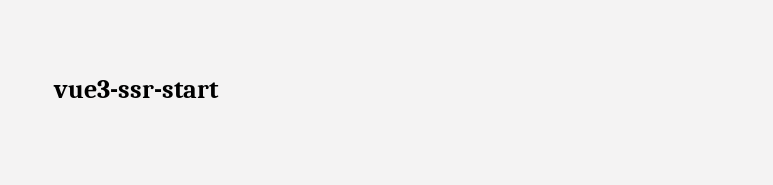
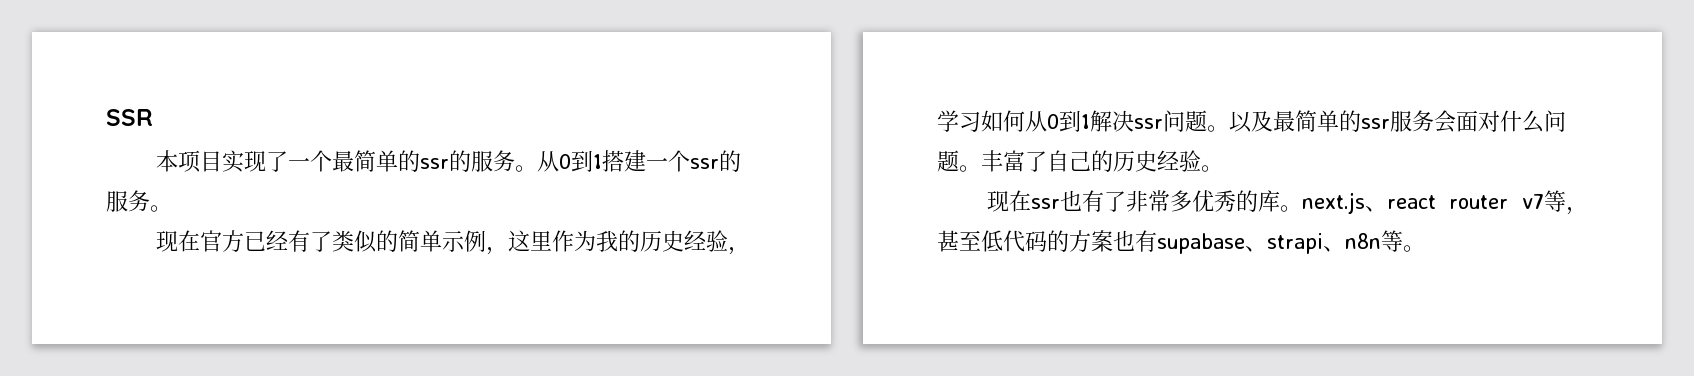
[53,80,219,98] vue3-ssr-start -> [106,109,153,126] [155,150,741,173] [106,190,172,212] [155,230,750,255] [937,110,1566,133] [937,150,1223,172] [986,190,1588,215] [937,230,1425,254] SSR // 本项目实现了一个最简单的ssr的服务。从0到1搭建一个ssr的服务。 // 现在官方已经有了类似的简单示例，这里作为我的历史经验，学习如何从0到1解决ssr问题。以及最简单的ssr服务会面对什么问题。丰富了自己的历史经验。 // 现在ssr也有了非常多优秀的库。next.js、react router v7等，甚至低代码的方案也有supabase、strapi、n8n等。

